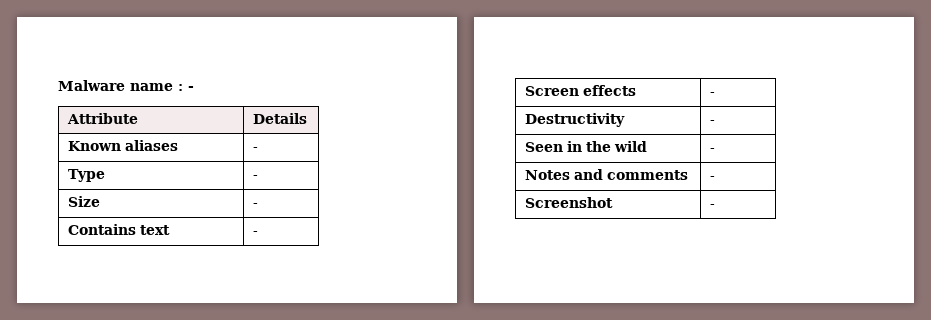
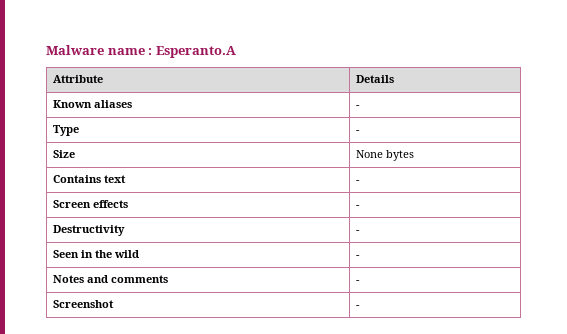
[188,86,194,91] - -> [155,46,236,58] Esperanto.A
[253,203,259,207] - -> [355,150,414,161] None bytes

